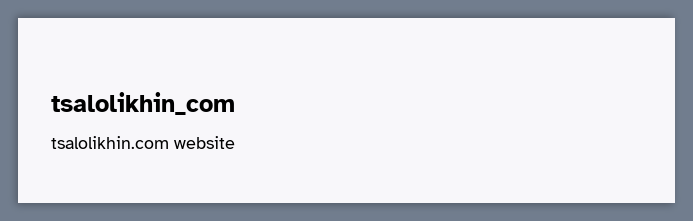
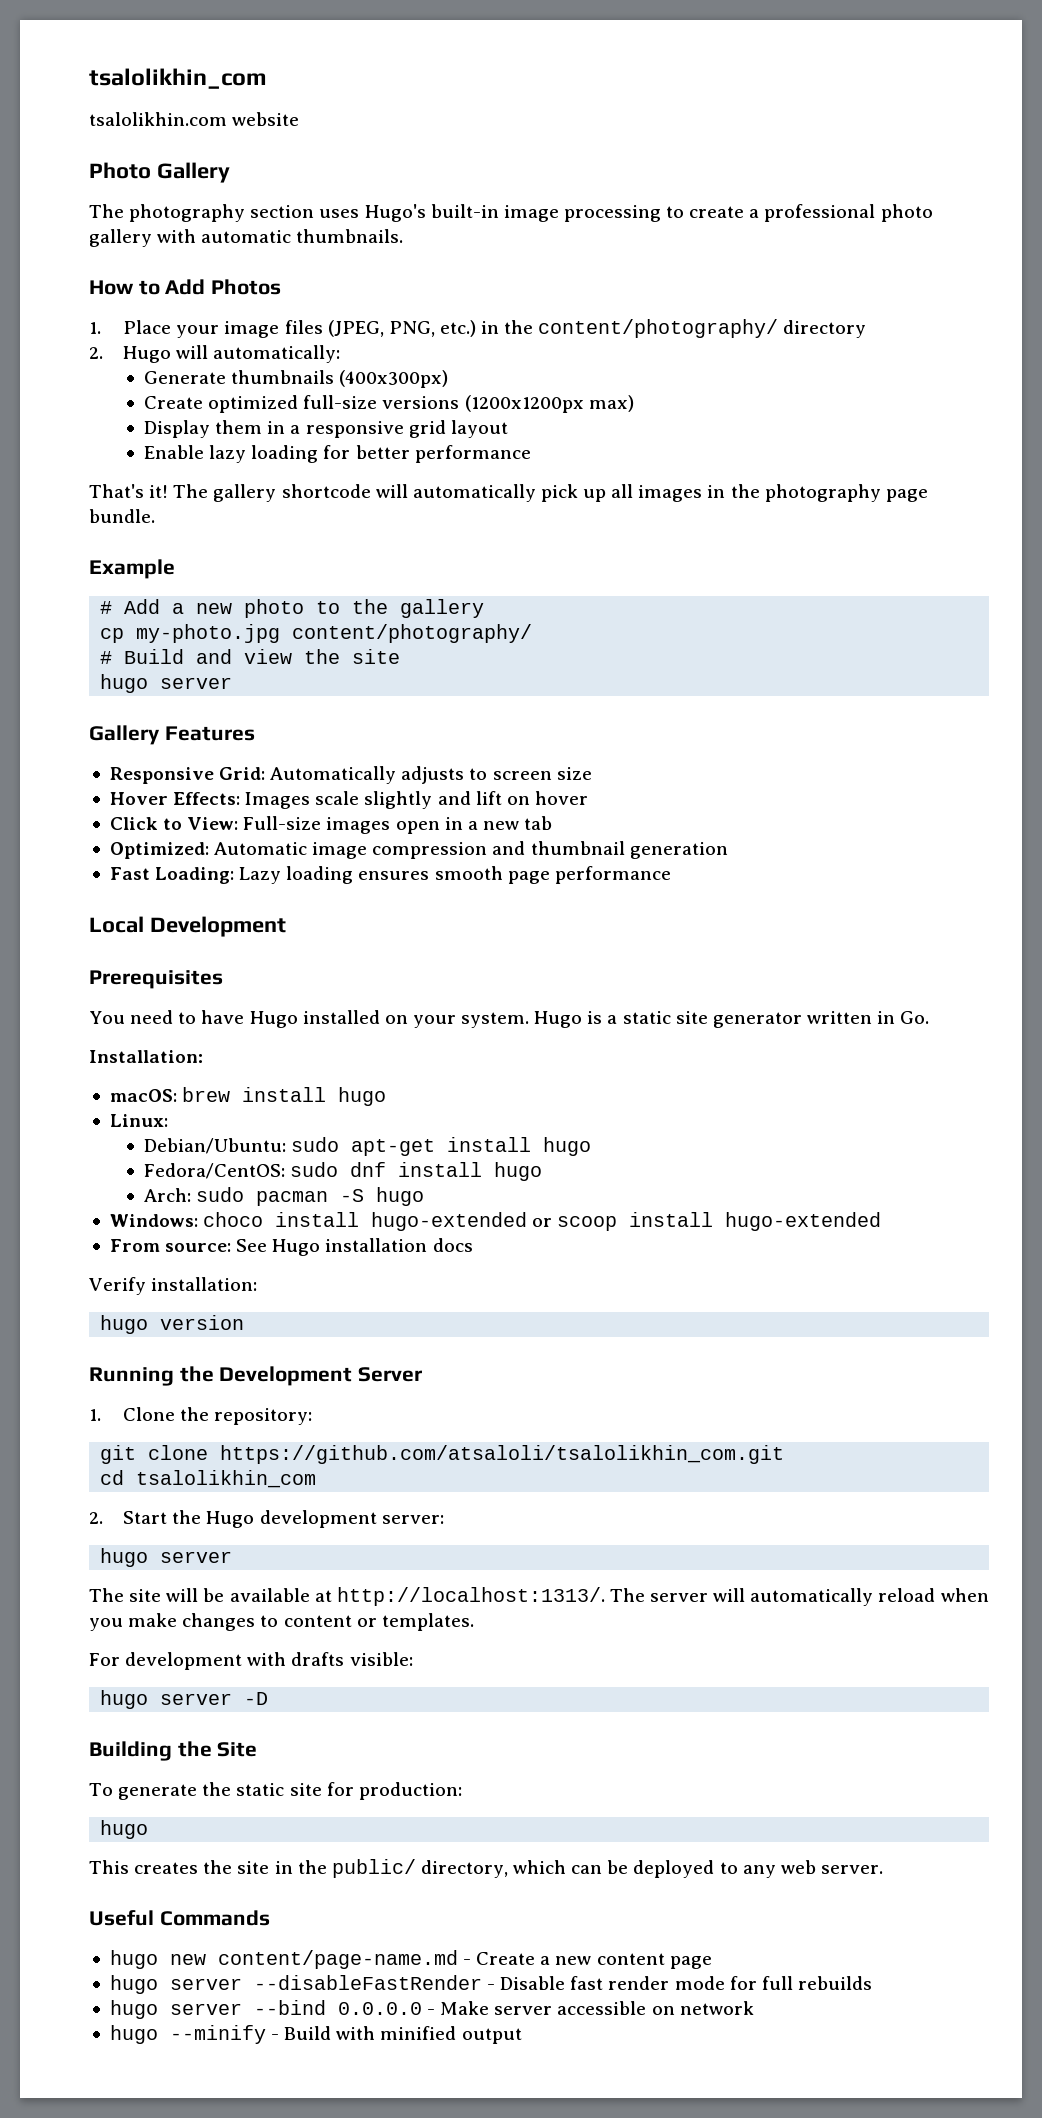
(235, 142) none -> [89,162,230,183] [89,204,933,222] [89,229,404,247] [89,279,282,295] [89,319,867,338] [89,345,341,363] [144,370,449,388] [144,395,634,413] [144,420,508,438] [144,445,531,463] [89,484,928,502] [89,509,155,523] [89,559,175,579] [100,599,485,618] [100,624,533,643] [100,649,401,664] [100,674,233,693] [89,725,255,745] [109,766,592,784] [109,791,588,809] [109,816,553,834] [109,841,728,859] [109,866,671,884] [89,916,286,937] [89,970,223,989] [89,1010,930,1028] [89,1050,203,1063] [109,1087,387,1106] [109,1114,168,1127] [144,1137,592,1156] [144,1162,543,1181] [144,1187,425,1206] [109,1212,882,1231] [109,1238,473,1256] [89,1277,258,1295] [100,1315,245,1334] [89,1366,423,1386] [89,1407,313,1425] [100,1445,785,1464] [100,1470,317,1488] [89,1510,444,1528] [100,1548,233,1567] [89,1587,989,1606] [89,1613,474,1631] [89,1652,413,1670] [100,1690,269,1709] [89,1741,258,1761] [89,1782,462,1800] [100,1820,149,1839] [89,1859,883,1878] [89,1910,270,1926] [109,1950,712,1969] [109,1975,872,1994] [109,2000,754,2019] [109,2025,522,2044] // Photo Gallery // The photography section uses Hugo's built-in image processing to create a professional photo gallery with automatic thumbnails. // How to Add Photos // 1. Place your image files (JPEG, PNG, etc.) in the content/photography/ directory // 2. Hugo will automatically: // Generate thumbnails (400x300px) // Create optimized full-size versions (1200x1200px max) // Display them in a responsive grid layout // Enable lazy loading for better performance // That's it! The gallery shortcode will automatically pick up all images in the photography page bundle. // Example // # Add a new photo to the gallery // cp my-photo.jpg content/photography/ // # Build and view the site // hugo server // Gallery Features // Responsive Grid: Automatically adjusts to screen size // Hover Effects: Images scale slightly and lift on hover // Click to View: Full-size images open in a new tab // Optimized: Automatic image compression and thumbnail generation // Fast Loading: Lazy loading ensures smooth page performance // Local Development // Prerequisites // You need to have Hugo installed on your system. Hugo is a static site generator written in Go. // Installation: // macOS: brew install hugo // Linux: // Debian/Ubuntu: sudo apt-get install hugo // Fedora/CentOS: sudo dnf install hugo // Arch: sudo pacman -S hugo // Windows: choco install hugo-extended or scoop install hugo-extended // From source: See Hugo installation docs // Verify installation: // hugo version // Running the Development Server // 1. Clone the repository: // git clone https://github.com/atsaloli/tsalolikhin_com.git // cd tsalolikhin_com // 2. Start the Hugo development server: // hugo server // The site will be available at http://localhost:1313/. The server will automatically reload when you make changes to content or templates. // For development with drafts visible: // hugo server -D // Building the Site // To generate the static site for production: // hugo // This creates the site in the public/ directory, which can be deployed to any web server. // Useful Commands // hugo new content/page-name.md - Create a new content page // hugo server --disableFastRender - Disable fast render mode for full rebuilds // hugo server --bind 0.0.0.0 - Make server accessible on network // hugo --minify - Build with minified output

